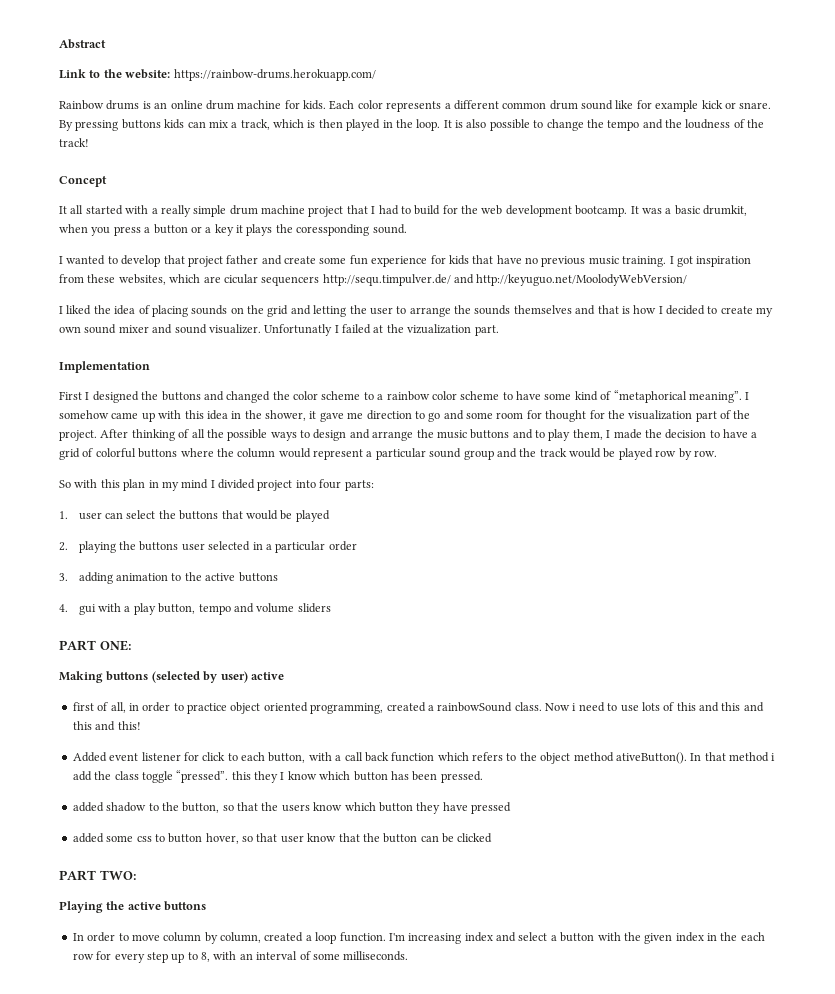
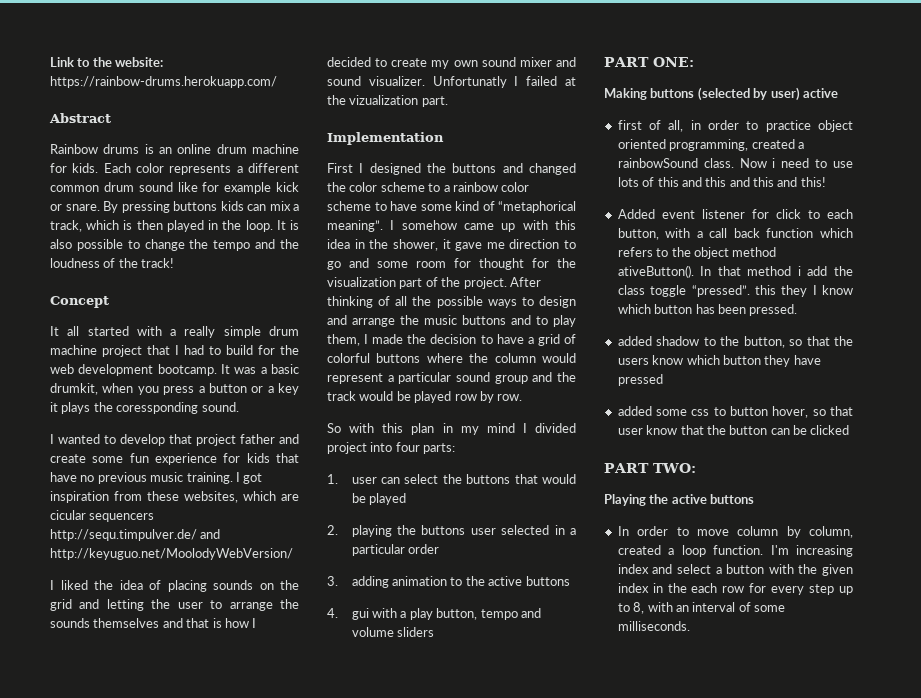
[59,39,106,49] Abstract // -> (50, 62) none
(376, 75) none -> [49,113,111,123] // Abstract

